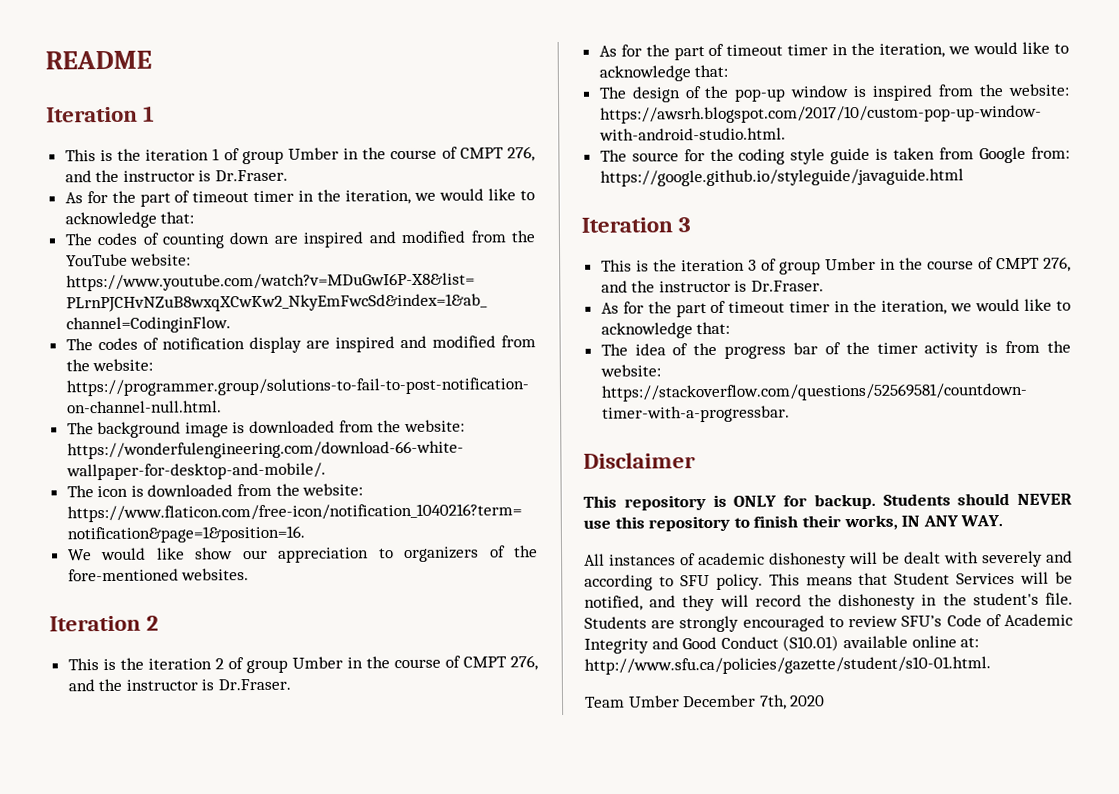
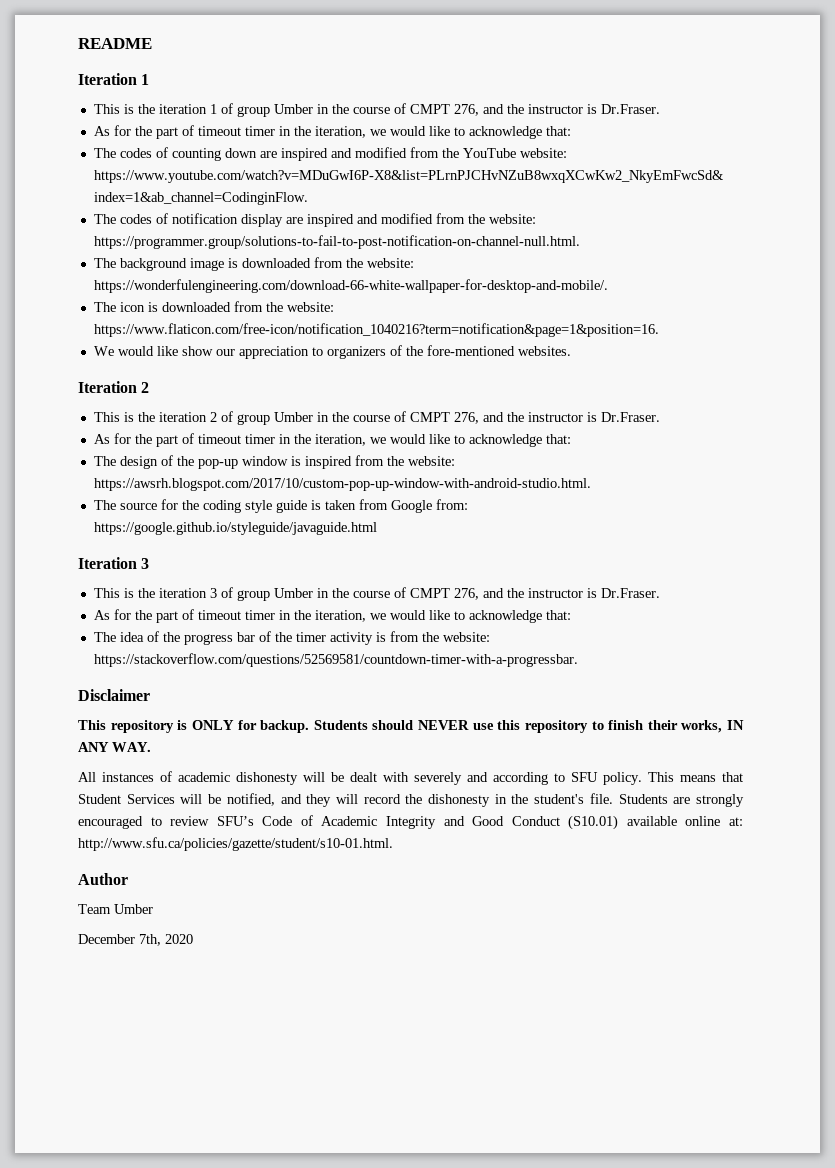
(991, 665) none -> [78,873,128,885] // Author
(680, 701) none -> (153, 909) //

